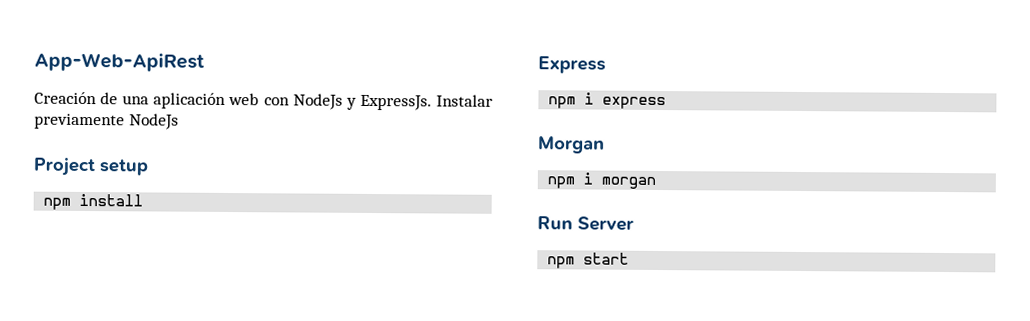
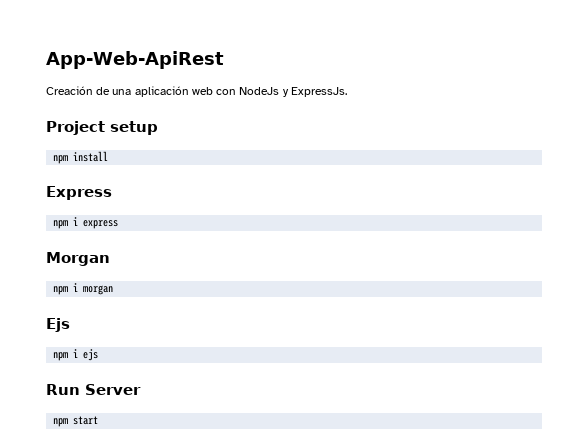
[435,94,493,107] [34,113,179,130] Instalar previamente NodeJs -> (347, 92) none
(657, 182) none -> [46,318,70,332] [53,349,99,361] // Ejs // npm i ejs

